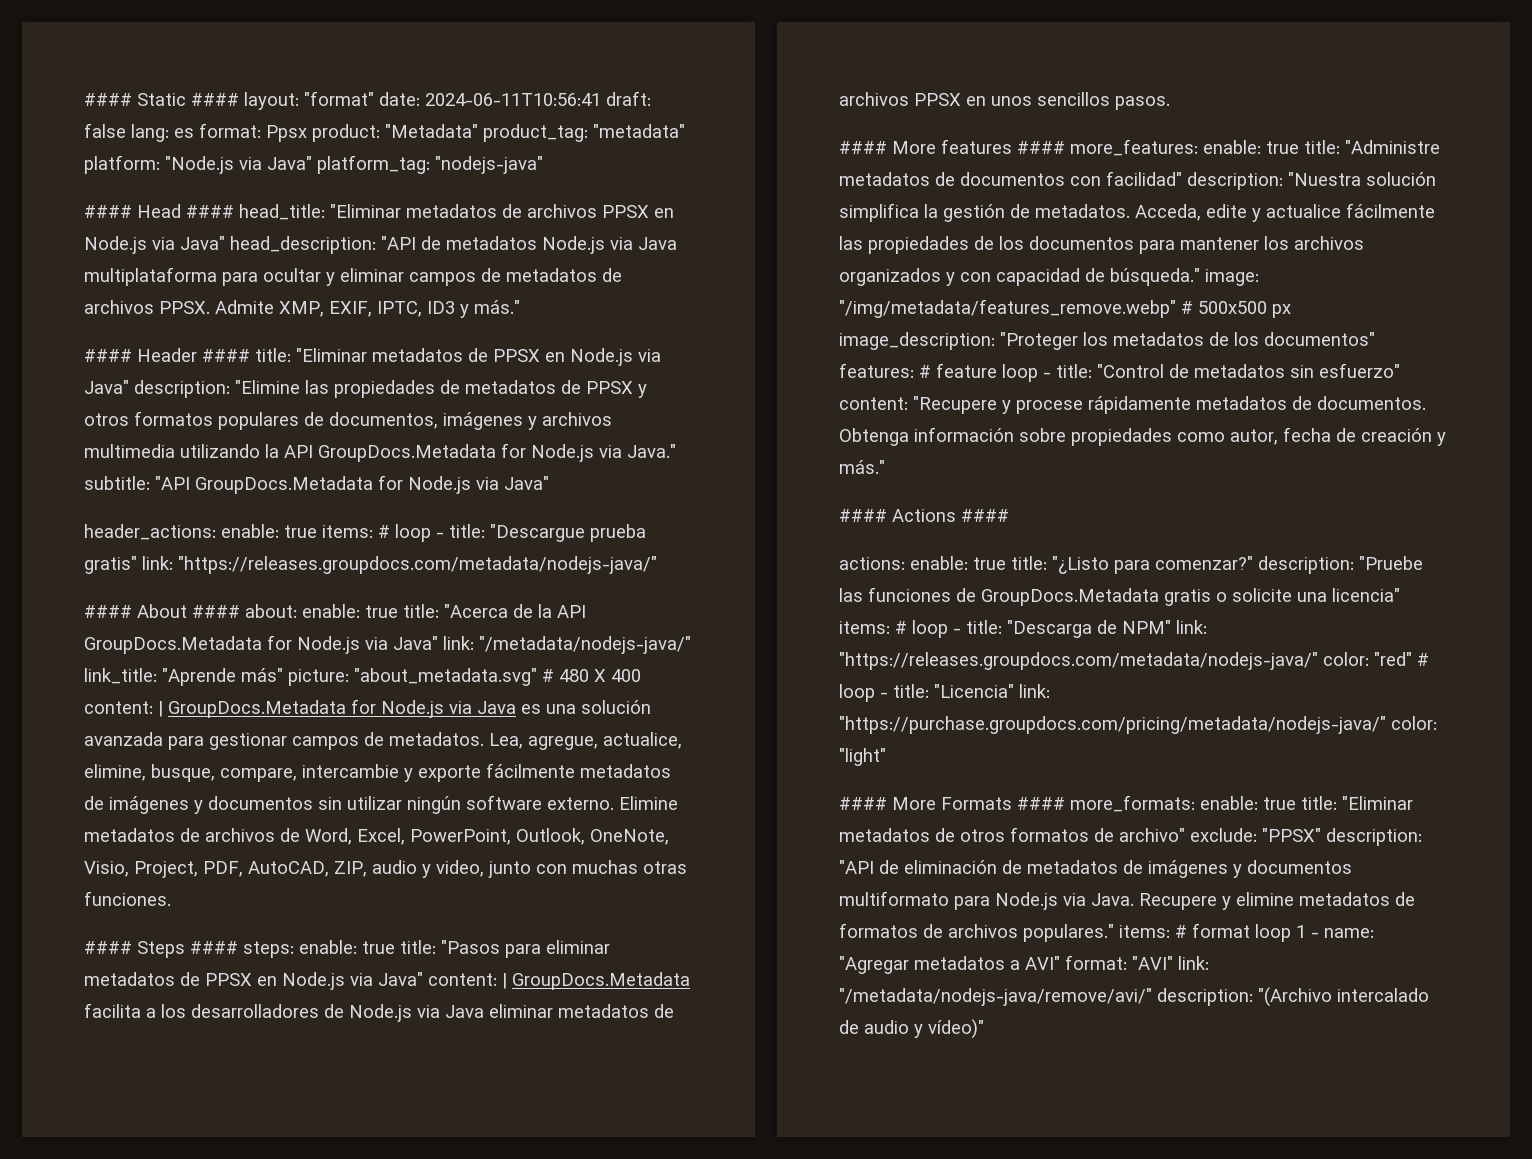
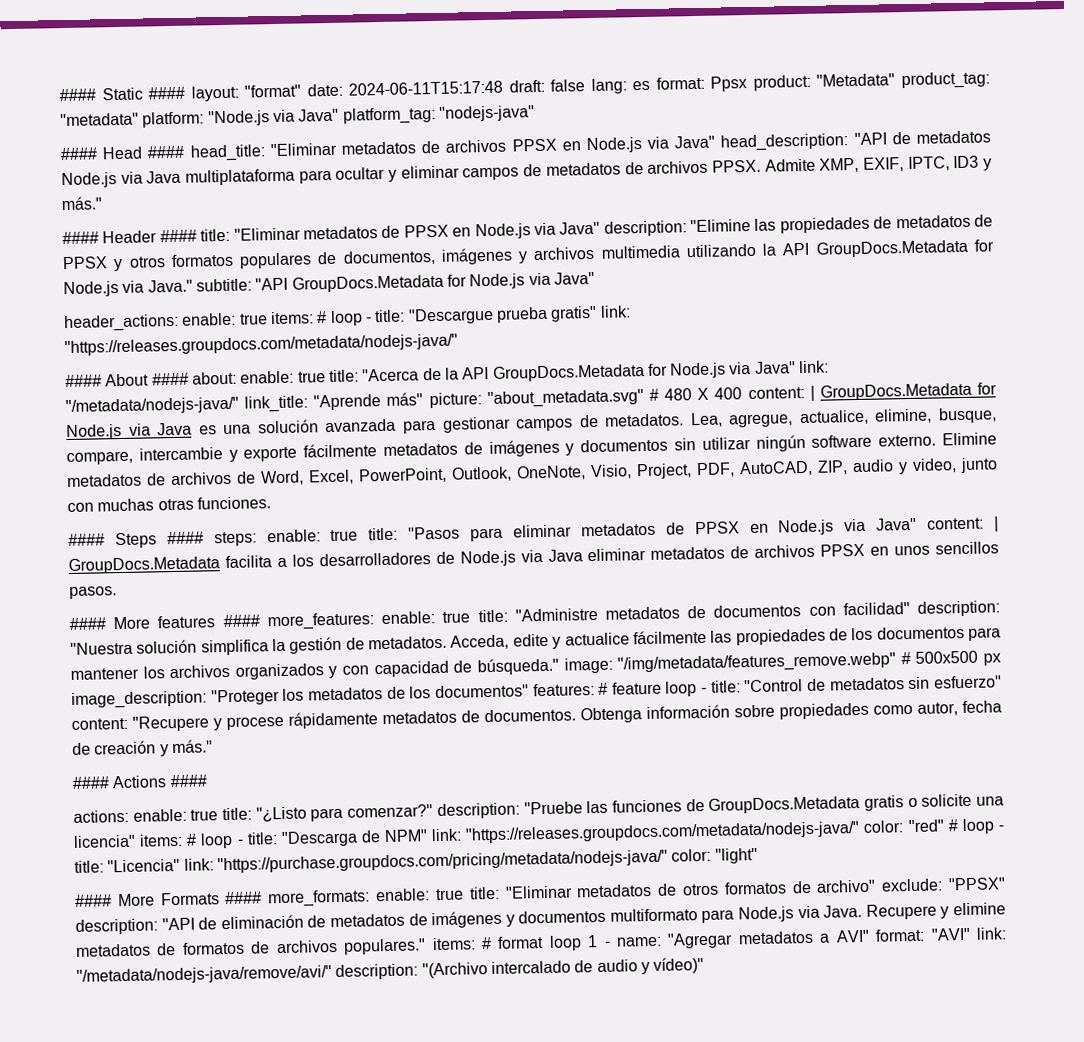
[425,93,601,106] 2024-06-11T10:56:41 -> [348,80,504,96] 2024-06-11T15:17:48

